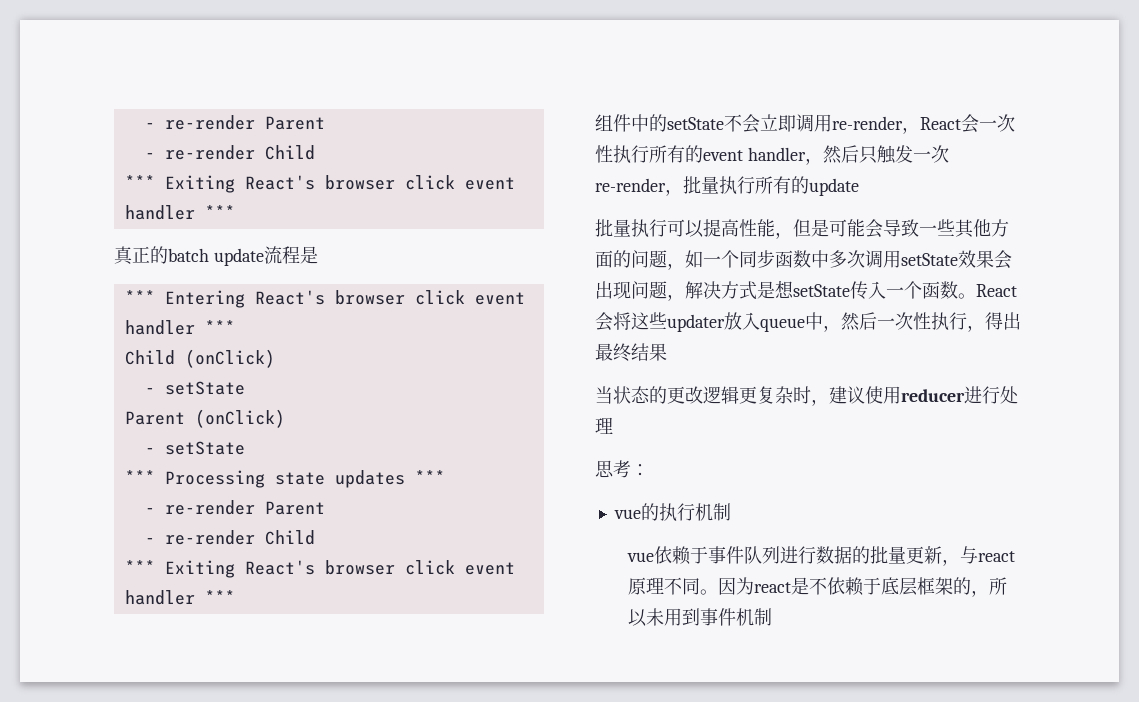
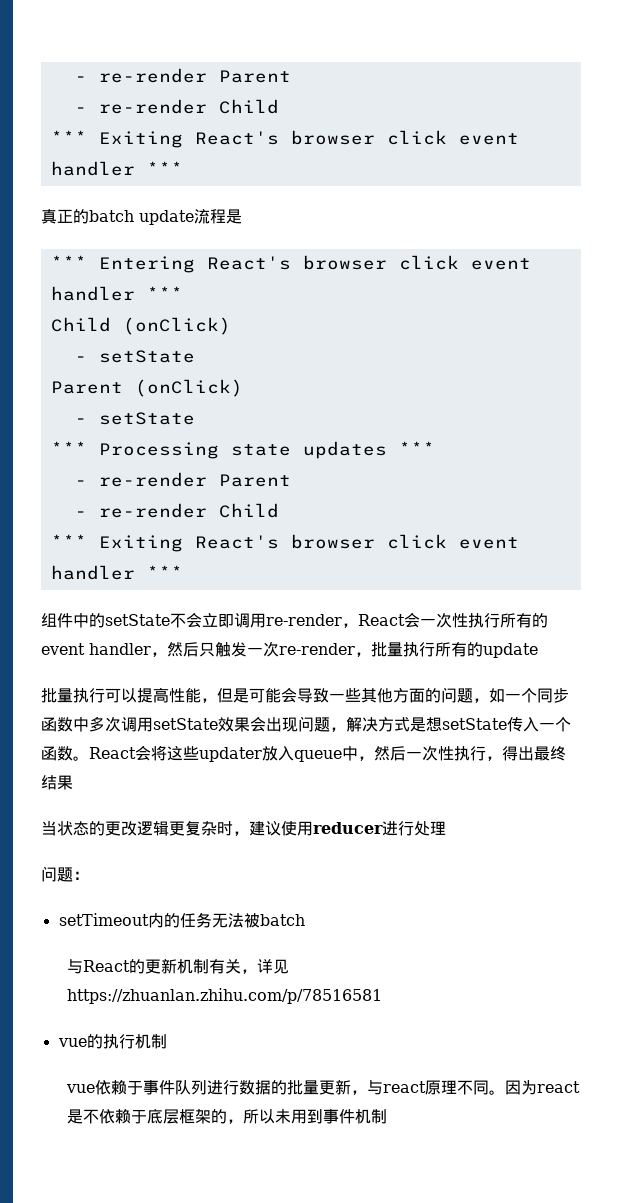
[595,460,631,478] 思考 -> [41,866,73,882] 问题
(649, 470) none -> [58,912,305,928] [67,958,290,974] [67,988,383,1004] // setTimeout内的任务无法被batch // 与React的更新机制有关，详见https://zhuanlan.zhihu.com/p/78516581

